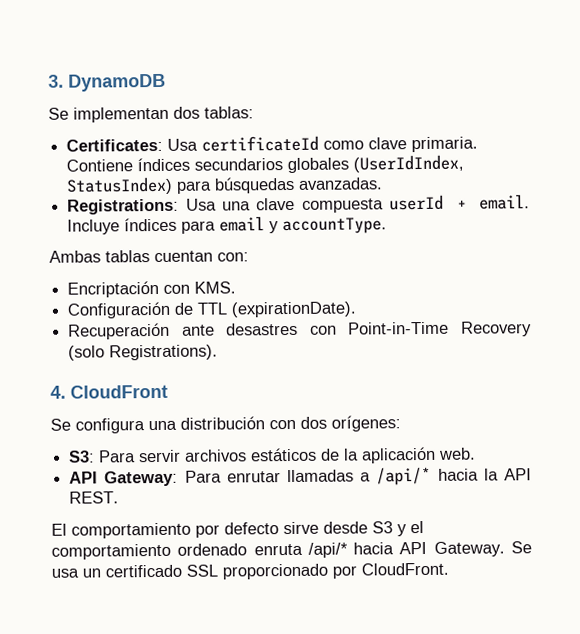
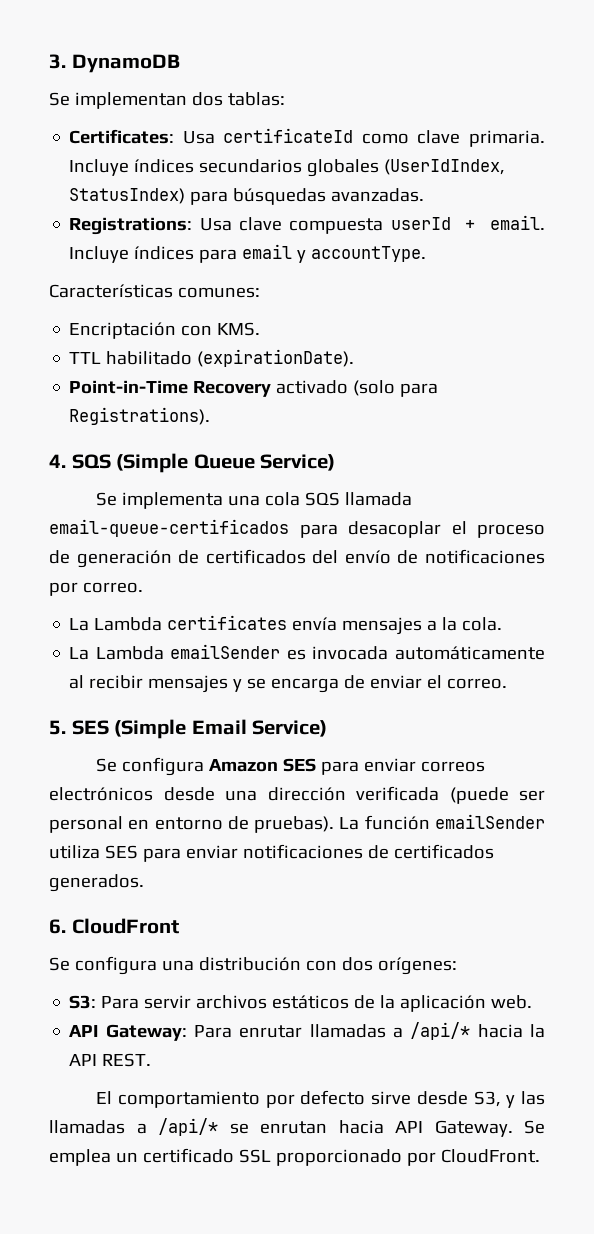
[66,159,134,172] Contiene -> [69,159,130,176] Incluye
[221,201,251,211] una -> (232, 224) none
[49,250,249,263] Ambas tablas cuentan con: -> [49,284,260,298] Características comunes:
[67,301,357,319] [68,321,532,340] [68,344,219,361] [50,385,66,399] Configuración de TTL (expirationDate). // Recuperación ante desastres con Point-in-Time Recovery (solo Registrations). // 4. -> [69,349,355,367] [69,380,439,397] [69,407,211,425] [49,453,336,473] [96,492,413,509] [49,519,545,538] [49,549,545,568] [49,582,143,596] [69,615,503,635] [69,644,545,660] [69,675,508,693] [49,719,328,739] [96,757,486,776] [49,786,545,804] [49,814,545,833] [49,844,494,862] [49,874,144,892] [49,919,66,934] TTL habilitado (expirationDate). // Point-in-Time Recovery activado (solo para Registrations). // 4. SQS (Simple Queue Service) // Se implementa una cola SQS llamada email-queue-certificados para desacoplar el proceso de generación de certificados del envío de notificaciones por correo. // La Lambda certificates envía mensajes a la cola. // La Lambda emailSender es invocada automáticamente al recibir mensajes y se encarga de enviar el correo. // 5. SES (Simple Email Service) // Se configura Amazon SES para enviar correos electrónicos desde una dirección verificada (puede ser personal en entorno de pruebas). La función emailSender utiliza SES para enviar notificaciones de certificados generados. // 6.
[372,521,424,537] [51,542,348,560] S3 y el comportamiento ordenado enruta /api/* -> [473,1091,545,1108] [49,1118,327,1136] S3, y las llamadas a /api/* se enrutan
[51,568,79,578] usa -> [49,1149,111,1166] emplea

